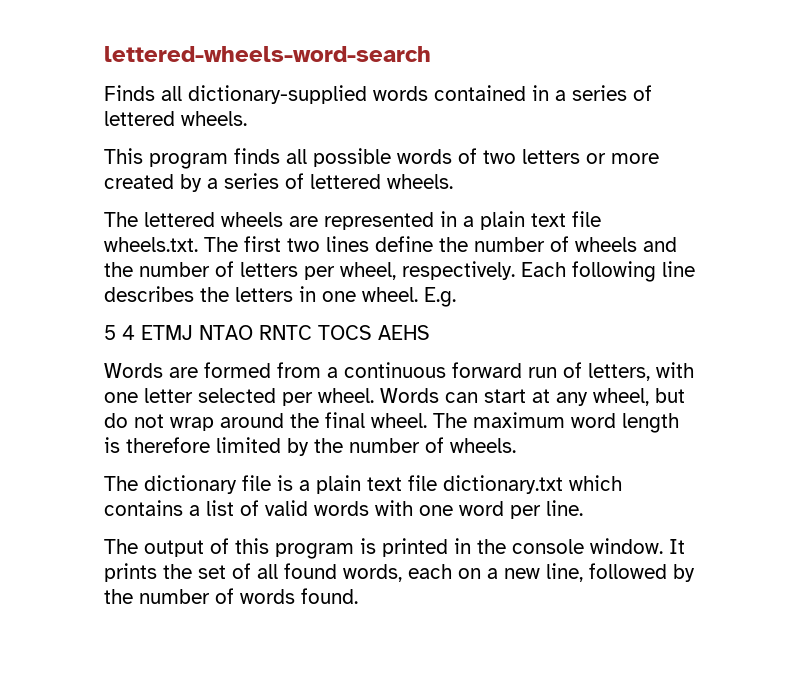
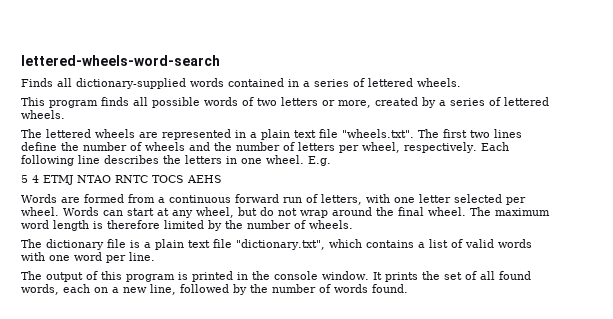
[611,153,659,164] more -> [338,100,371,108] more,
[104,237,198,252] wheels.txt. -> [342,129,414,138] "wheels.txt".
[443,475,563,494] dictionary.txt -> [236,239,325,250] "dictionary.txt",

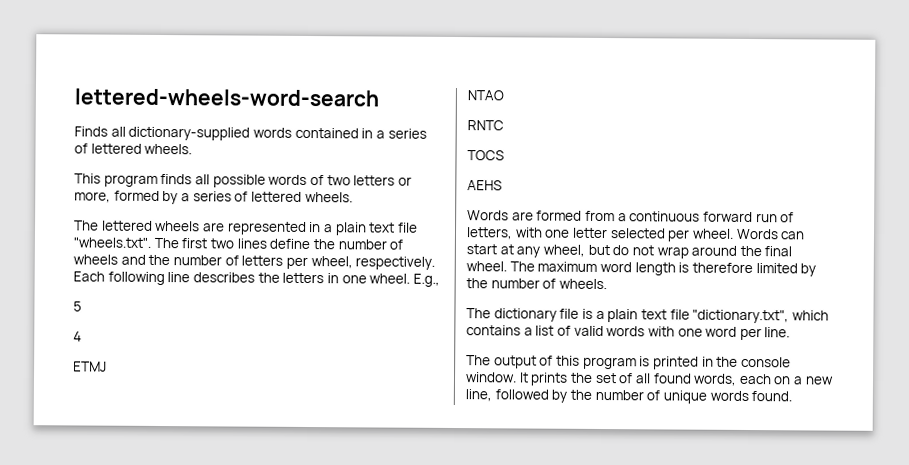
[375,97,418,106] created -> [113,190,160,201] formed
[308,156,331,166] E.g. -> [412,273,440,287] E.g.,
(28, 179) none -> (82, 306) //
(39, 179) none -> (82, 336) //
(73, 180) none -> (107, 366) //
(111, 179) none -> (504, 95) //
(148, 179) none -> (504, 125) //
(184, 179) none -> (504, 155) //
(331, 288) none -> [662,390,707,404] unique

